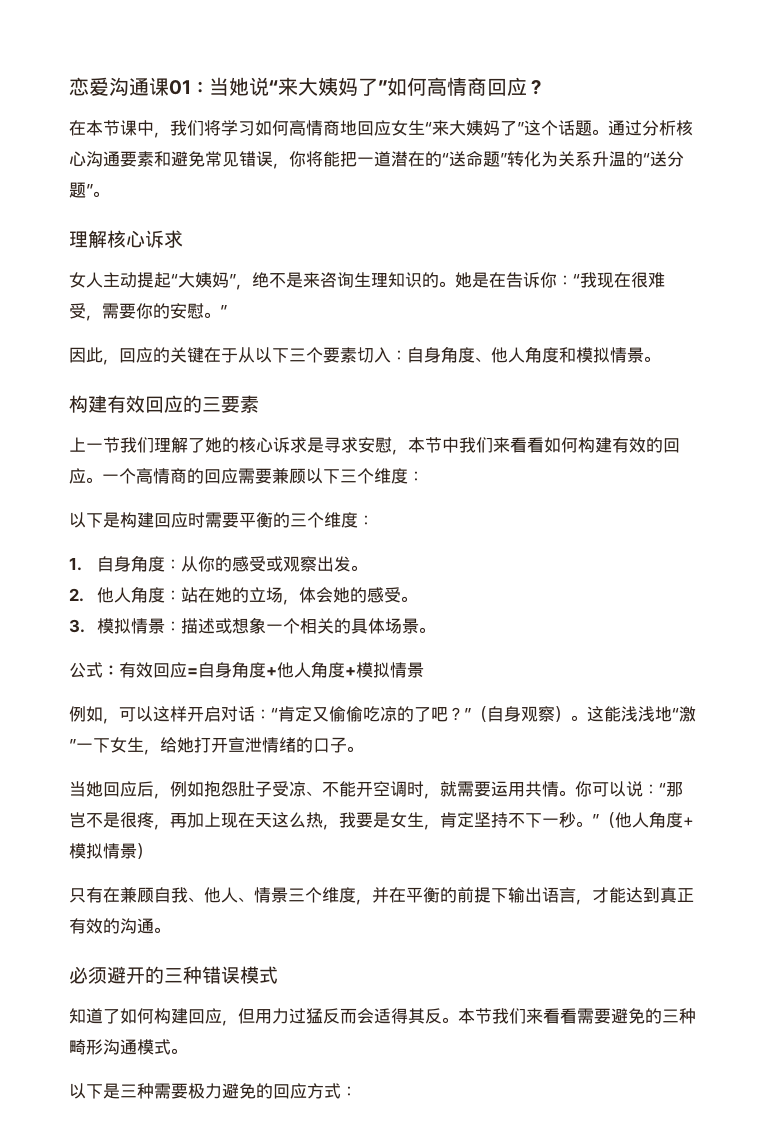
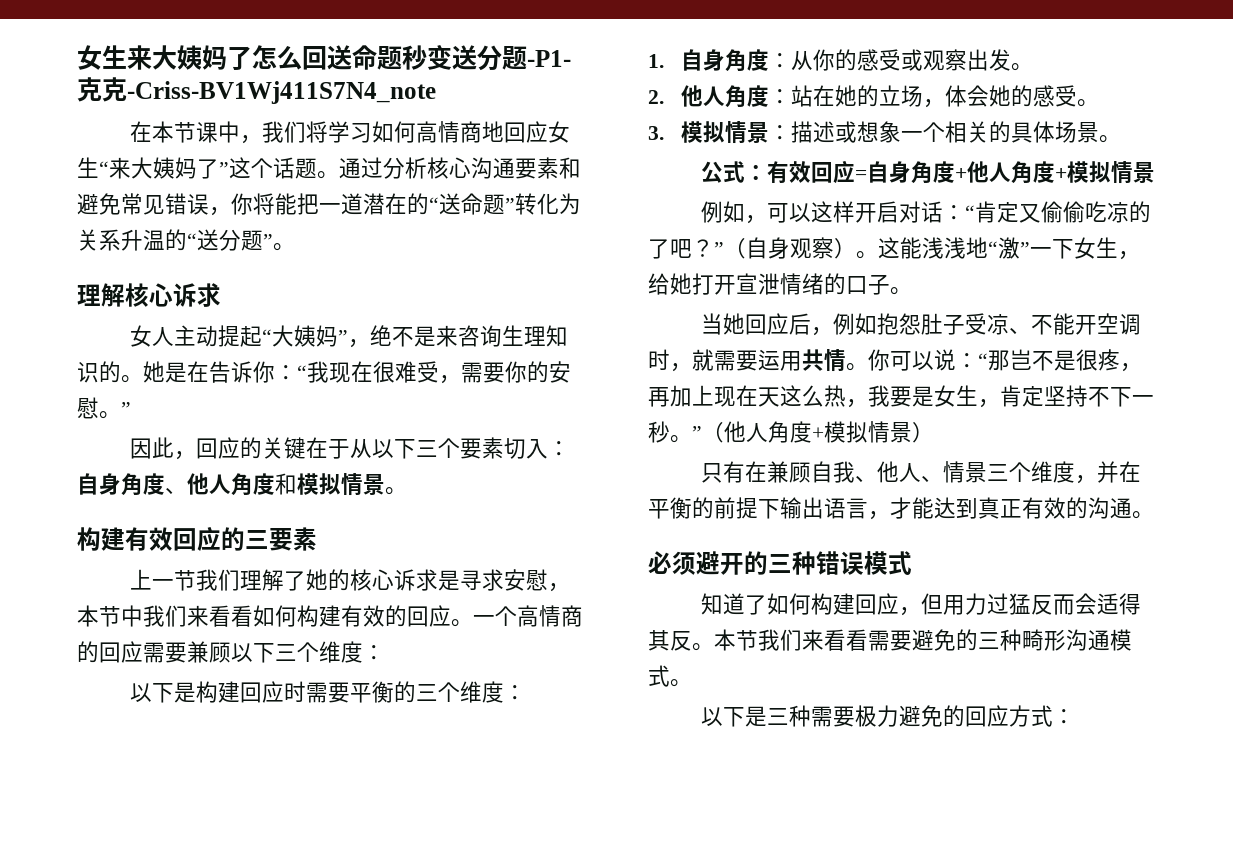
[69,77,545,96] 恋爱沟通课01：当她说“来大姨妈了”如何高情商回应？ -> [77,45,571,71] [77,77,436,104] 女生来大姨妈了怎么回送命题秒变送分题-P1-克克-Criss-BV1Wj411S7N4_note

